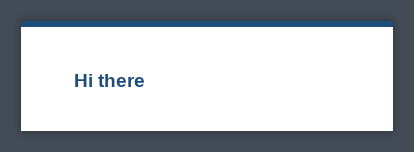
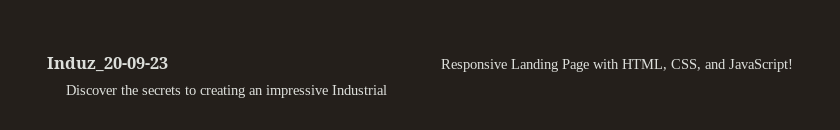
[74,74,146,87] Hi there -> [47,57,168,72] [65,85,387,98] [441,59,793,72] Induz_20-09-23 // Discover the secrets to creating an impressive Industrial Responsive Landing Page with HTML, CSS, and JavaScript!

